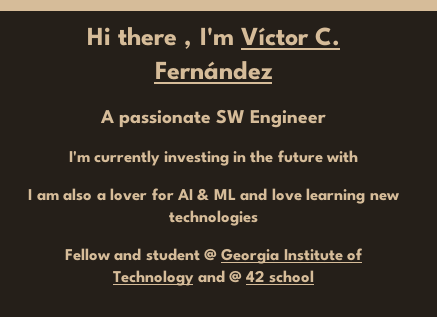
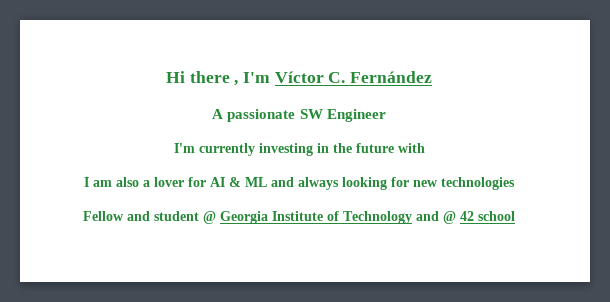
[271,188,366,204] love learning -> [298,177,409,190] always looking for

